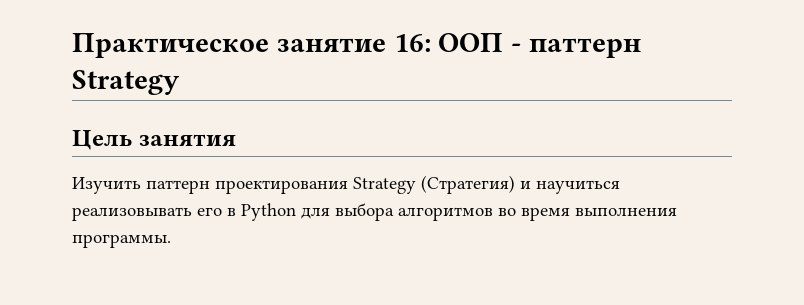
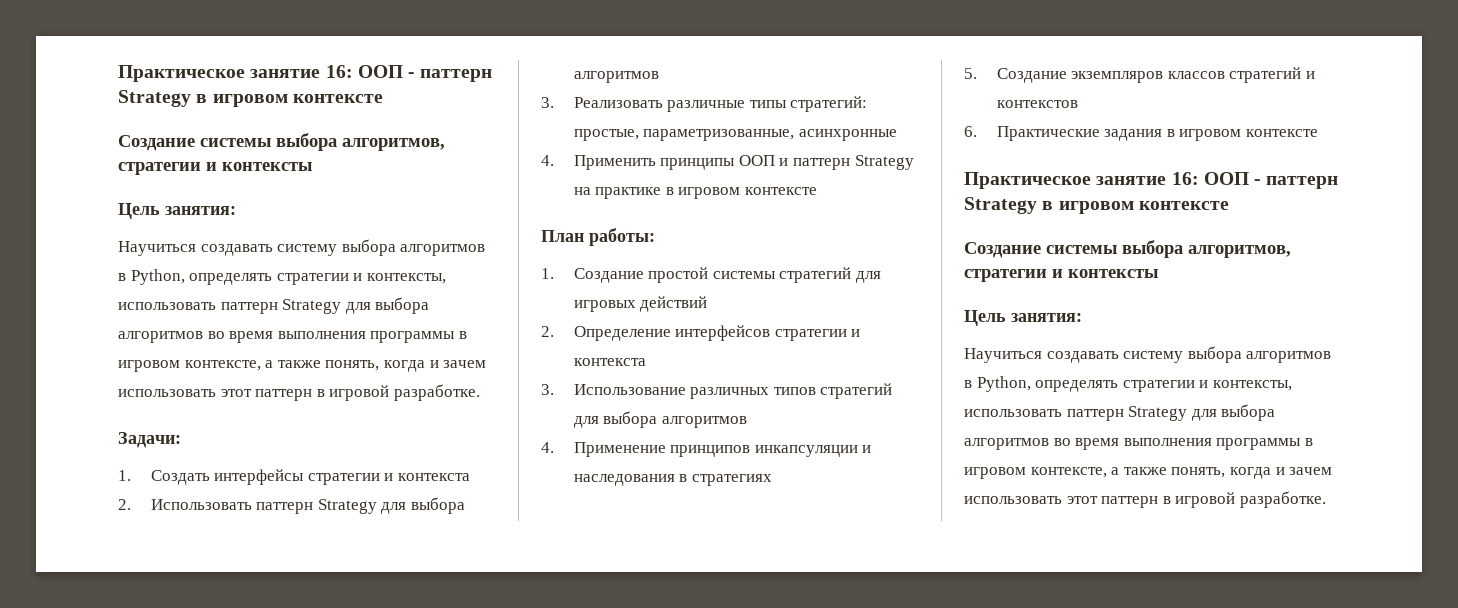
[72,33,642,58] [72,70,180,95] [72,130,236,150] [72,175,620,194] [72,203,677,221] [72,234,171,248] Практическое занятие 16: ООП - паттерн Strategy // Цель занятия // Изучить паттерн проектирования Strategy (Стратегия) и научиться реализовывать его в Python для выбора алгоритмов во время выполнения программы. -> [118,65,493,82] [118,90,383,107] [118,133,445,151] [118,162,312,175] [118,203,236,219] [118,239,486,256] [118,269,446,285] [118,297,430,314] [118,331,467,343] [118,360,487,372] [118,384,480,401] [118,432,181,448] [118,469,471,485] [118,497,466,514] [573,71,659,83] [541,96,868,112] [573,129,897,141] [541,155,914,170] [573,187,818,199] [541,228,655,246] [541,267,882,283] [573,296,708,312] [541,325,861,341] [573,358,646,366] [541,383,893,399] [573,411,747,428] [541,442,872,457] [573,474,772,486] [964,67,1316,83] [996,100,1078,108] [964,126,1319,141] [964,172,1339,189] [964,197,1229,214] [964,240,1291,258] [964,269,1158,282] [964,310,1082,326] [964,346,1332,363] [964,376,1292,392] [964,404,1276,421] [964,438,1313,450] [964,467,1333,479] [964,491,1326,508] Практическое занятие 16: ООП - паттерн Strategy в игровом контексте // Создание системы выбора алгоритмов, стратегии и контексты // Цель занятия: // Научиться создавать систему выбора алгоритмов в Python, определять стратегии и контексты, использовать паттерн Strategy для выбора алгоритмов во время выполнения программы в игровом контексте, а также понять, когда и зачем использовать этот паттерн в игровой разработке. // Задачи: // 1. Создать интерфейсы стратегии и контекста // 2. Использовать паттерн Strategy для выбора алгоритмов // 3. Реализовать различные типы стратегий: простые, параметризованные, асинхронные // 4. Применить принципы ООП и паттерн Strategy на практике в игровом контексте // План работы: // 1. Создание простой системы стратегий для игровых действий // 2. Определение интерфейсов стратегии и контекста // 3. Использование различных типов стратегий для выбора алгоритмов // 4. Применение принципов инкапсуляции и наследования в стратегиях // 5. Создание экземпляров классов стратегий и контекстов // 6. Практические задания в игровом контексте // Практическое занятие 16: ООП - паттерн Strategy в игровом контексте // Создание системы выбора алгоритмов, стратегии и контексты // Цель занятия: // Научиться создавать систему выбора алгоритмов в Python, определять стратегии и контексты, использовать паттерн Strategy для выбора алгоритмов во время выполнения программы в игровом контексте, а также понять, когда и зачем использовать этот паттерн в игровой разработке.

